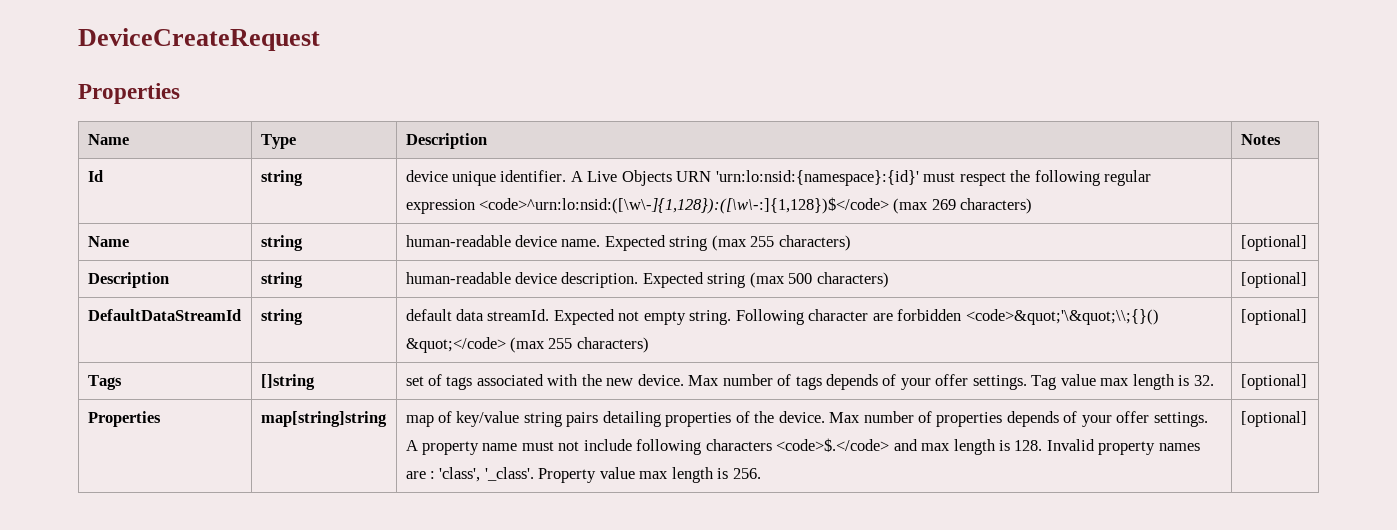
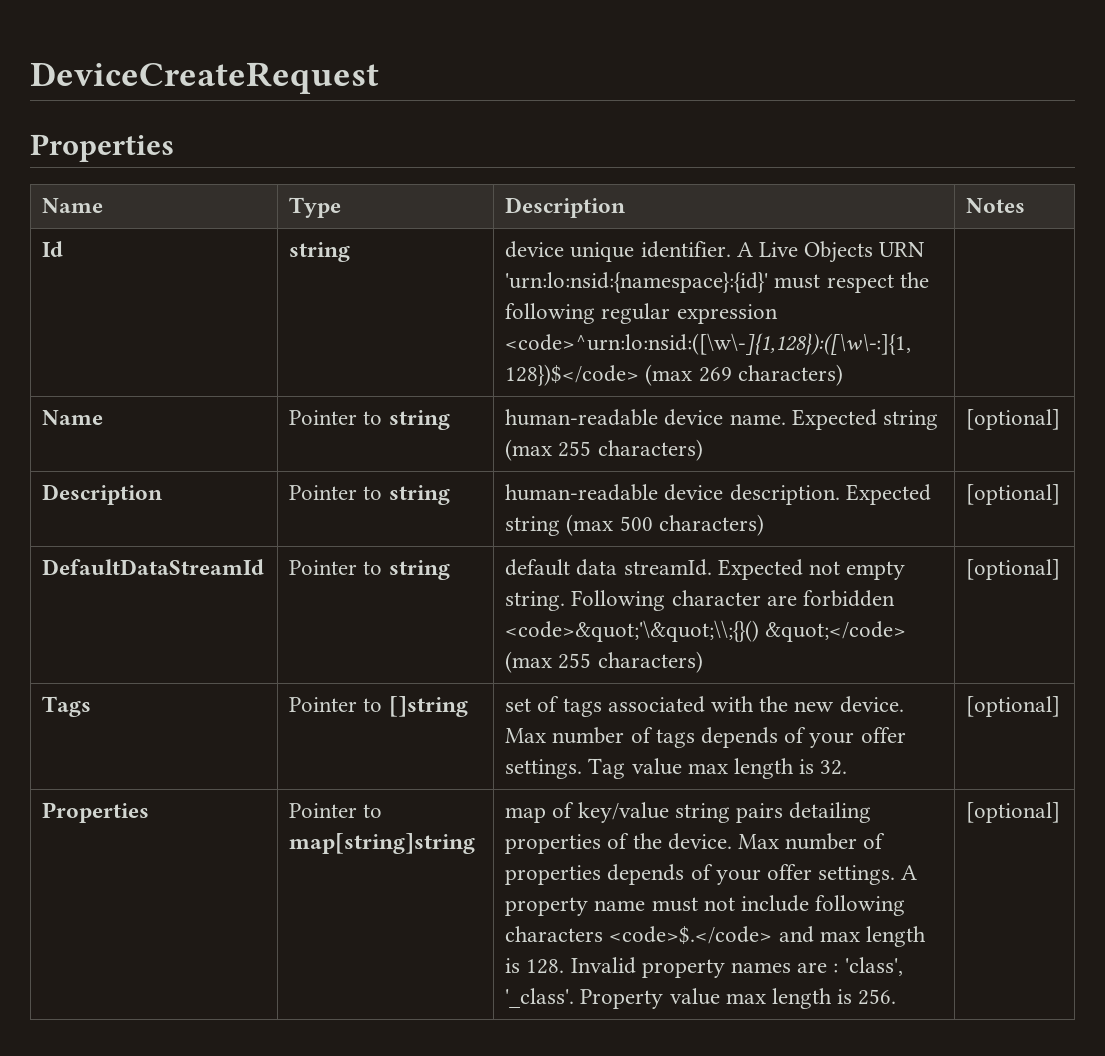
(129, 241) none -> [289,410,383,425] Pointer to
(169, 280) none -> [289,485,383,500] Pointer to
(241, 315) none -> [289,560,383,575] Pointer to
(122, 382) none -> [289,697,383,712] Pointer to
(161, 419) none -> [289,803,383,818] Pointer to

